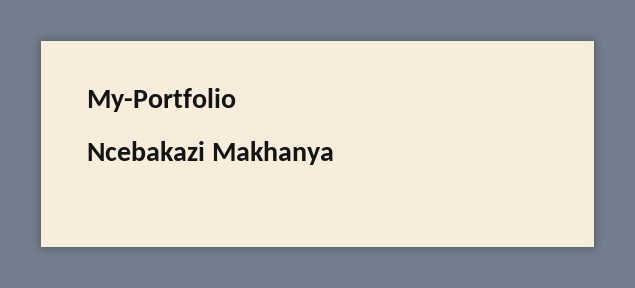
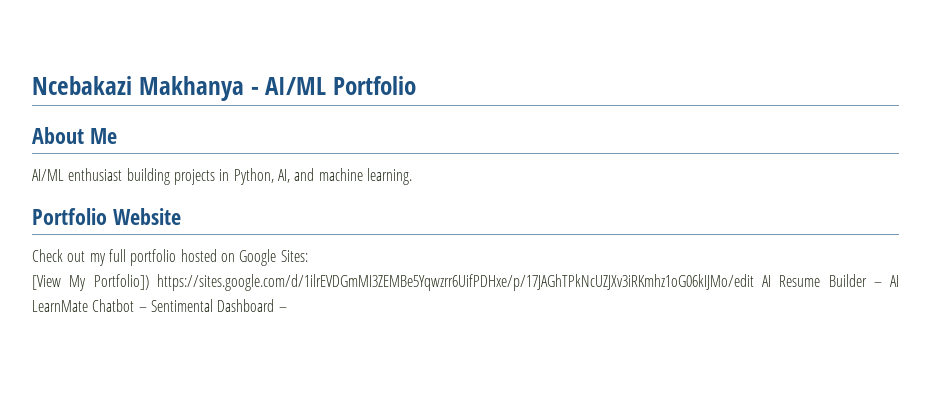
[87,88,236,112] My-Portfolio // -> (32, 85) none
(335, 153) none -> [250,76,416,95] [32,127,117,144] [32,168,412,185] [32,208,181,225] [32,249,308,266] [32,274,899,291] [32,299,287,312] - AI/ML Portfolio // About Me // AI/ML enthusiast building projects in Python, AI, and machine learning. // Portfolio Website // Check out my full portfolio hosted on Google Sites: // [View My Portfolio]) https://sites.google.com/d/1ilrEVDGmMI3ZEMBe5Yqwzrr6UifPDHxe/p/17JAGhTPkNcUZJXv3iRKmhz1oG06kIJMo/edit AI Resume Builder – AI LearnMate Chatbot – Sentimental Dashboard –

